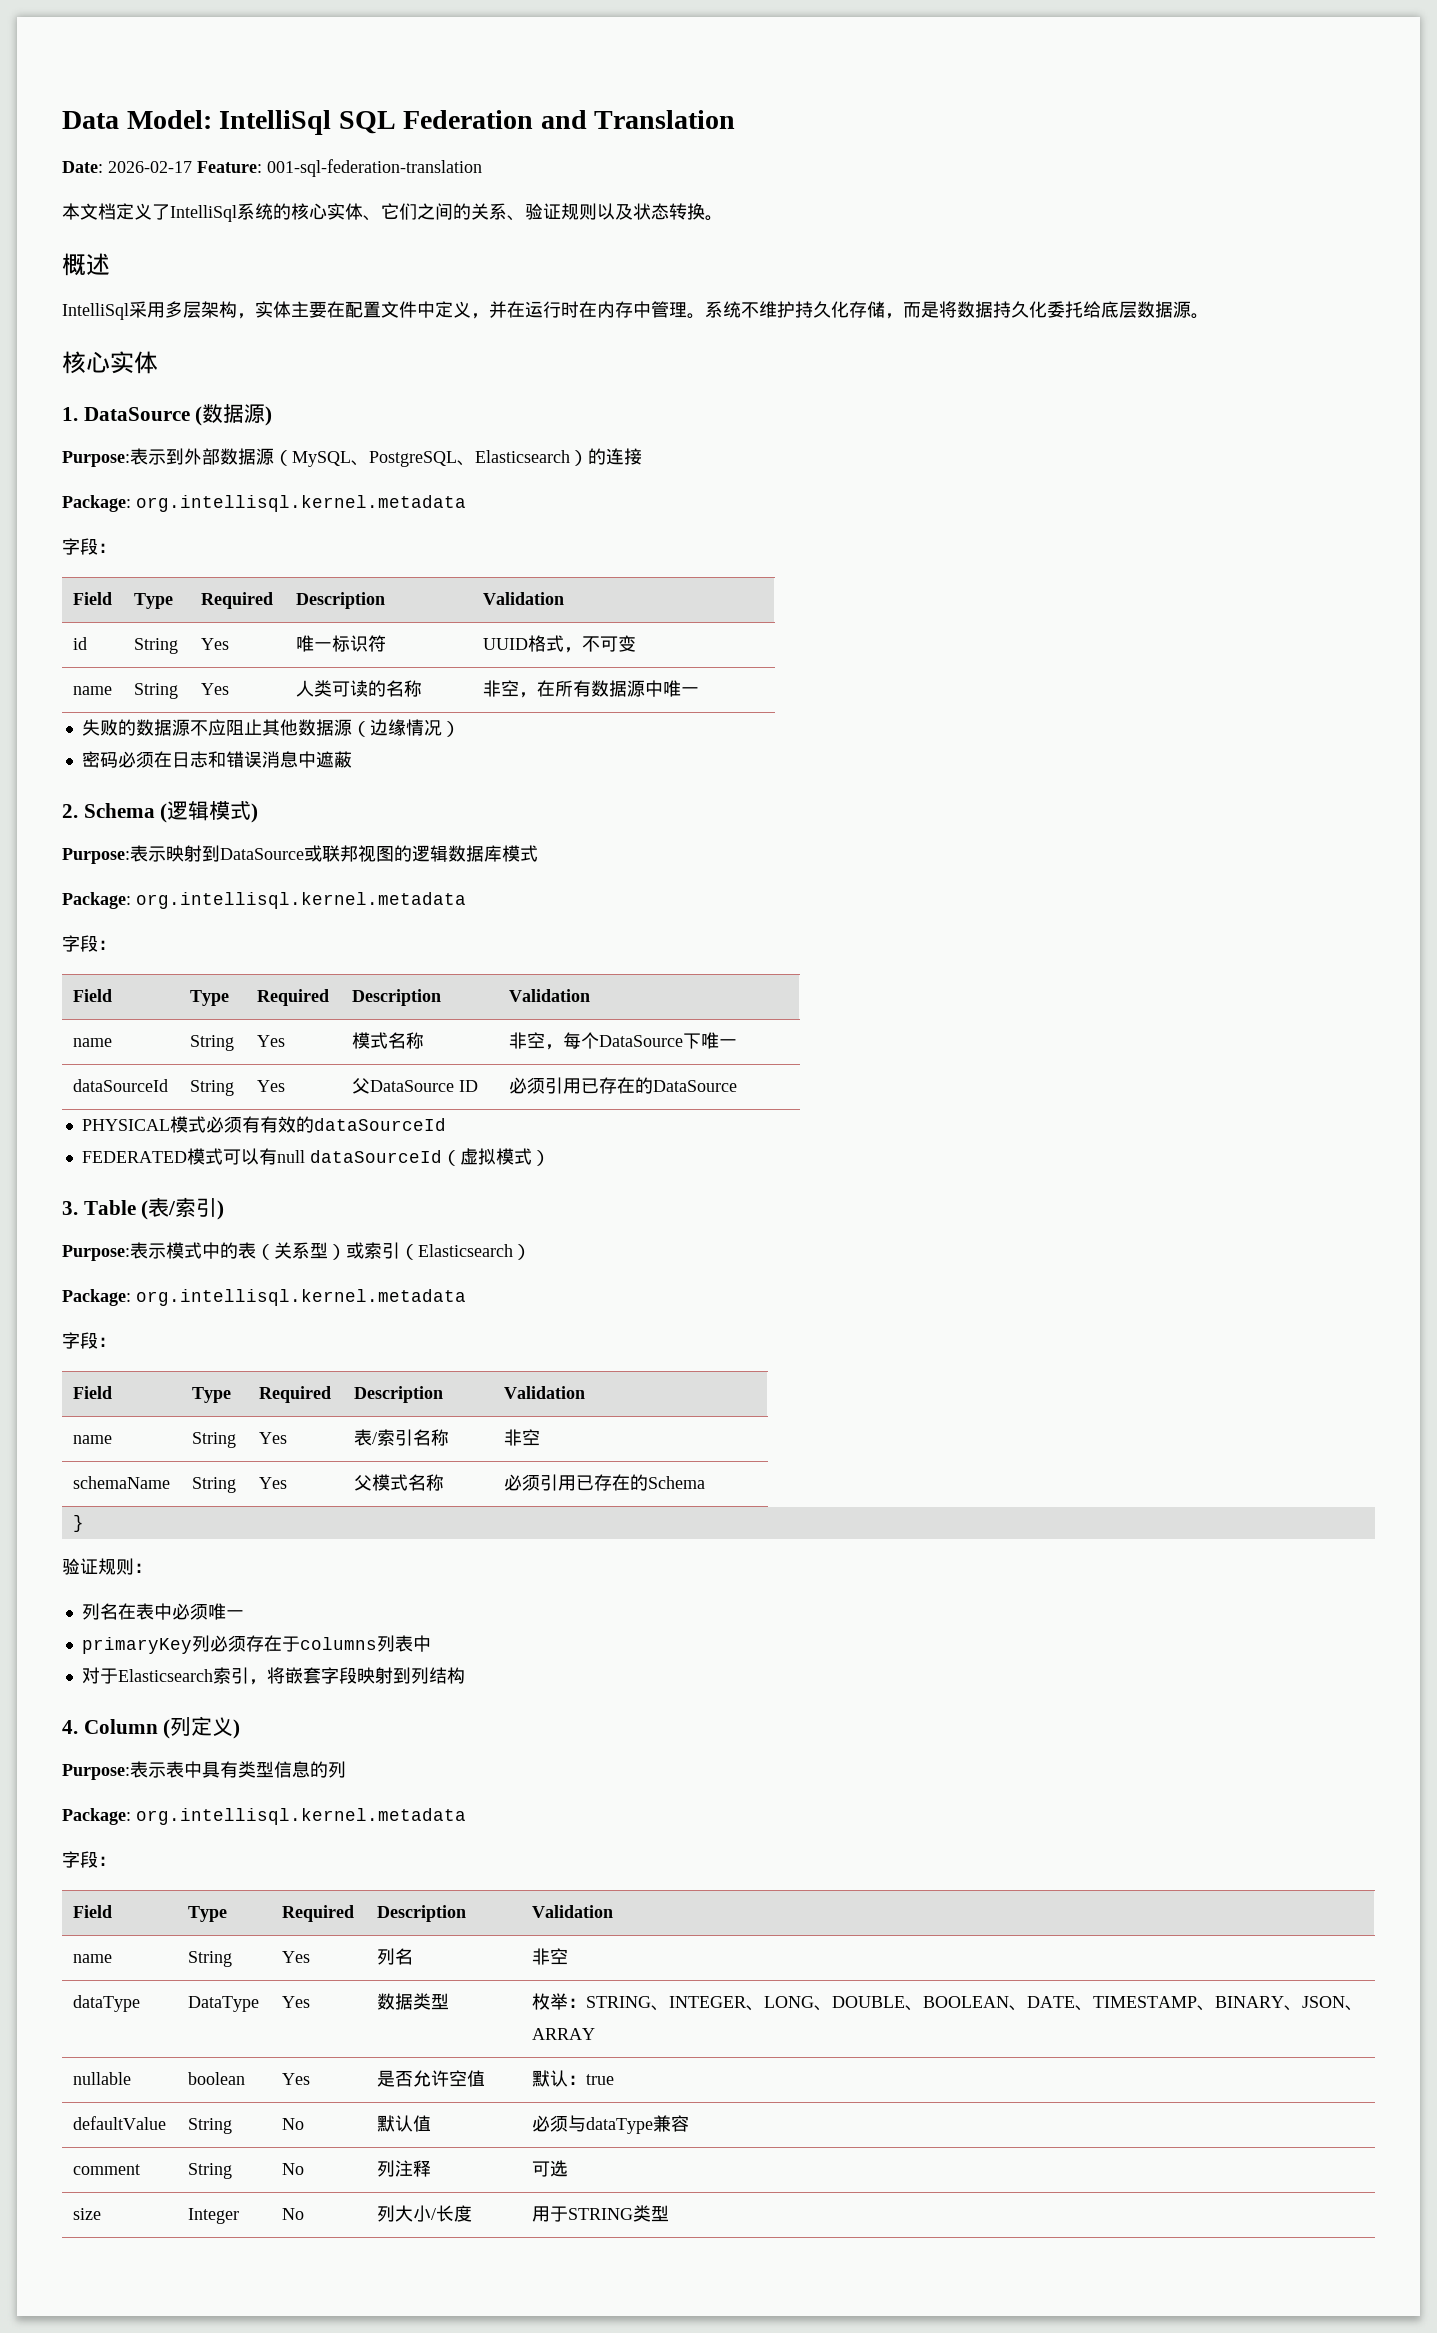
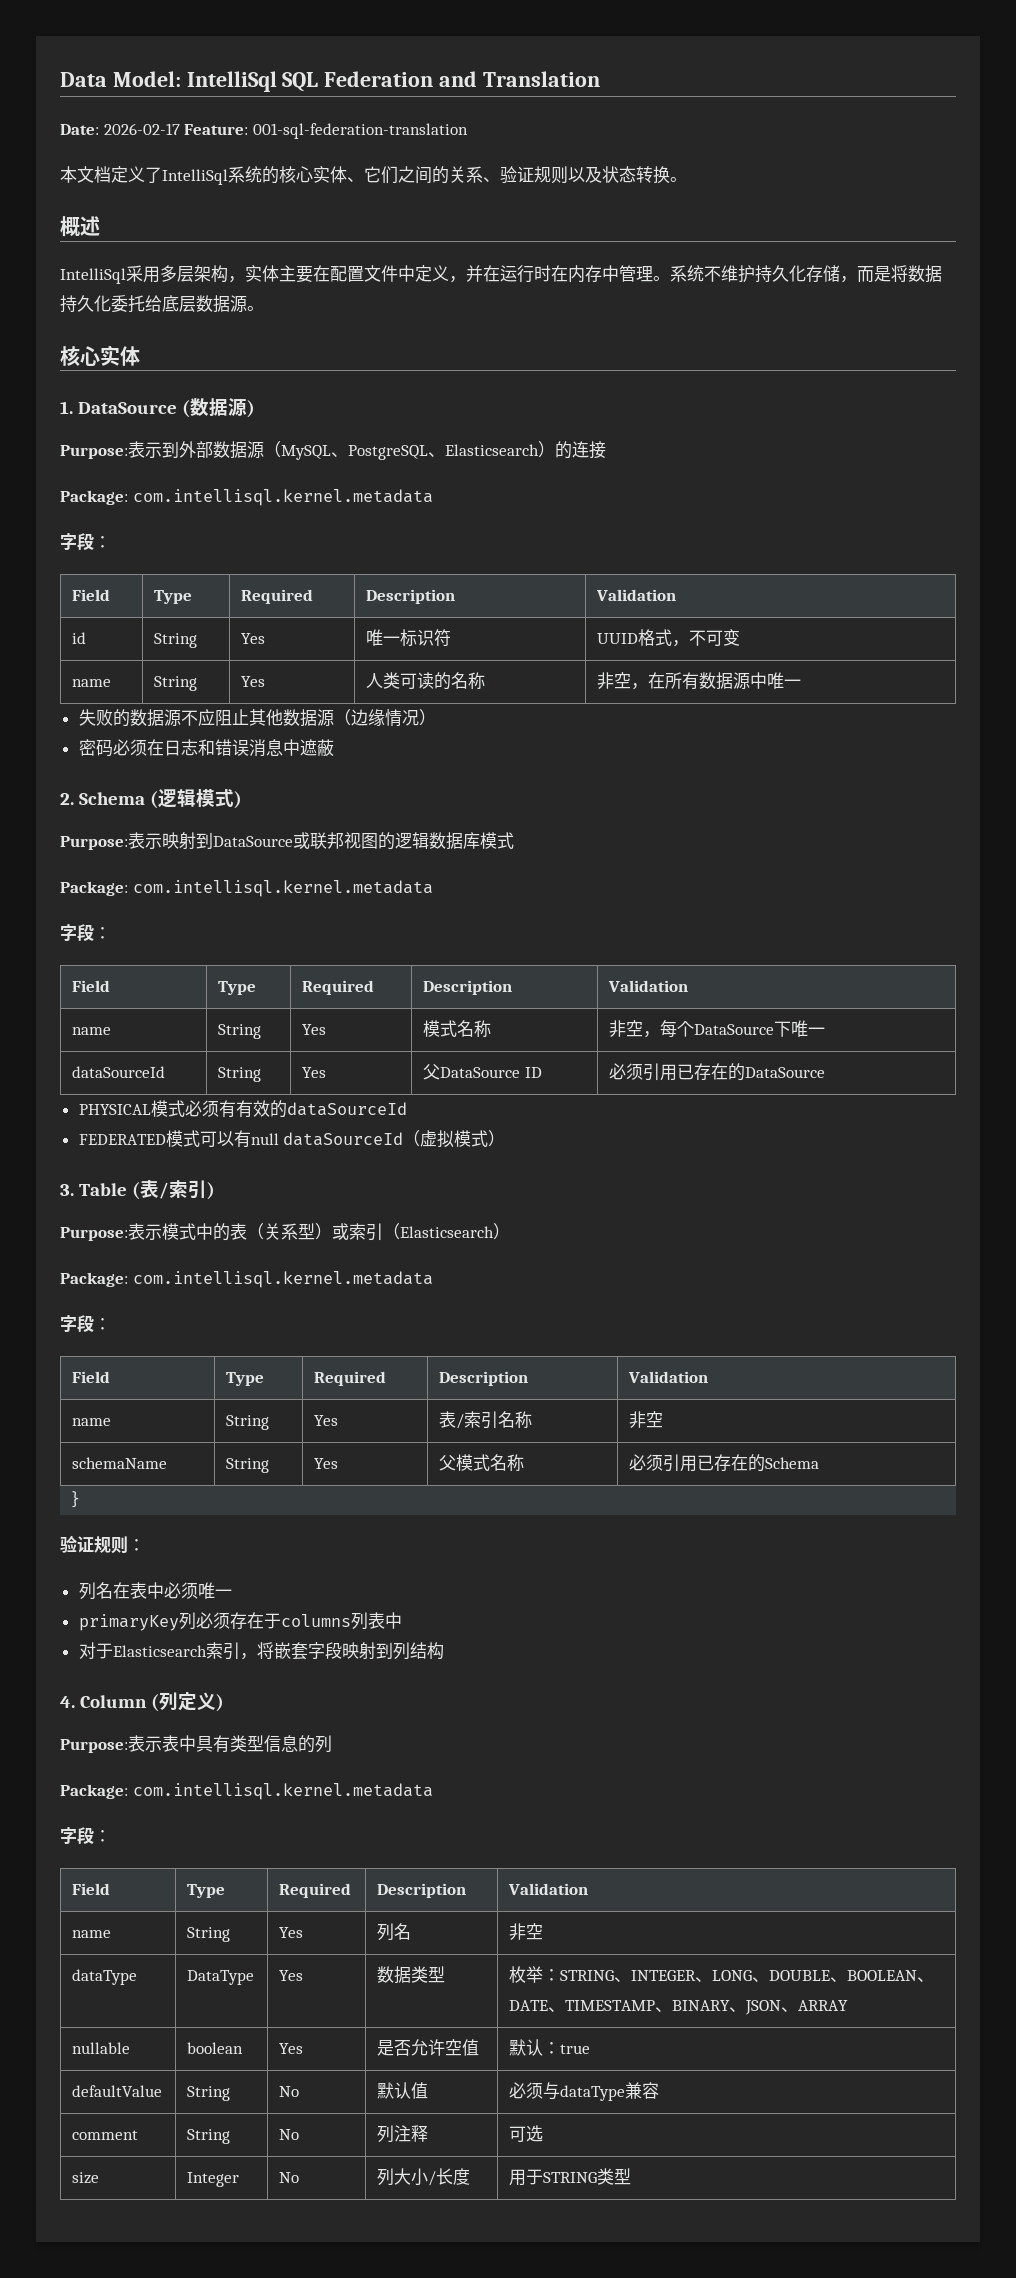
[136,495,466,512] org.intellisql.kernel.metadata -> [132,489,433,506] com.intellisql.kernel.metadata
[136,892,466,909] org.intellisql.kernel.metadata -> [132,880,433,897] com.intellisql.kernel.metadata
[136,1289,466,1306] org.intellisql.kernel.metadata -> [132,1271,433,1288] com.intellisql.kernel.metadata
[136,1808,466,1825] org.intellisql.kernel.metadata -> [132,1783,433,1800] com.intellisql.kernel.metadata

